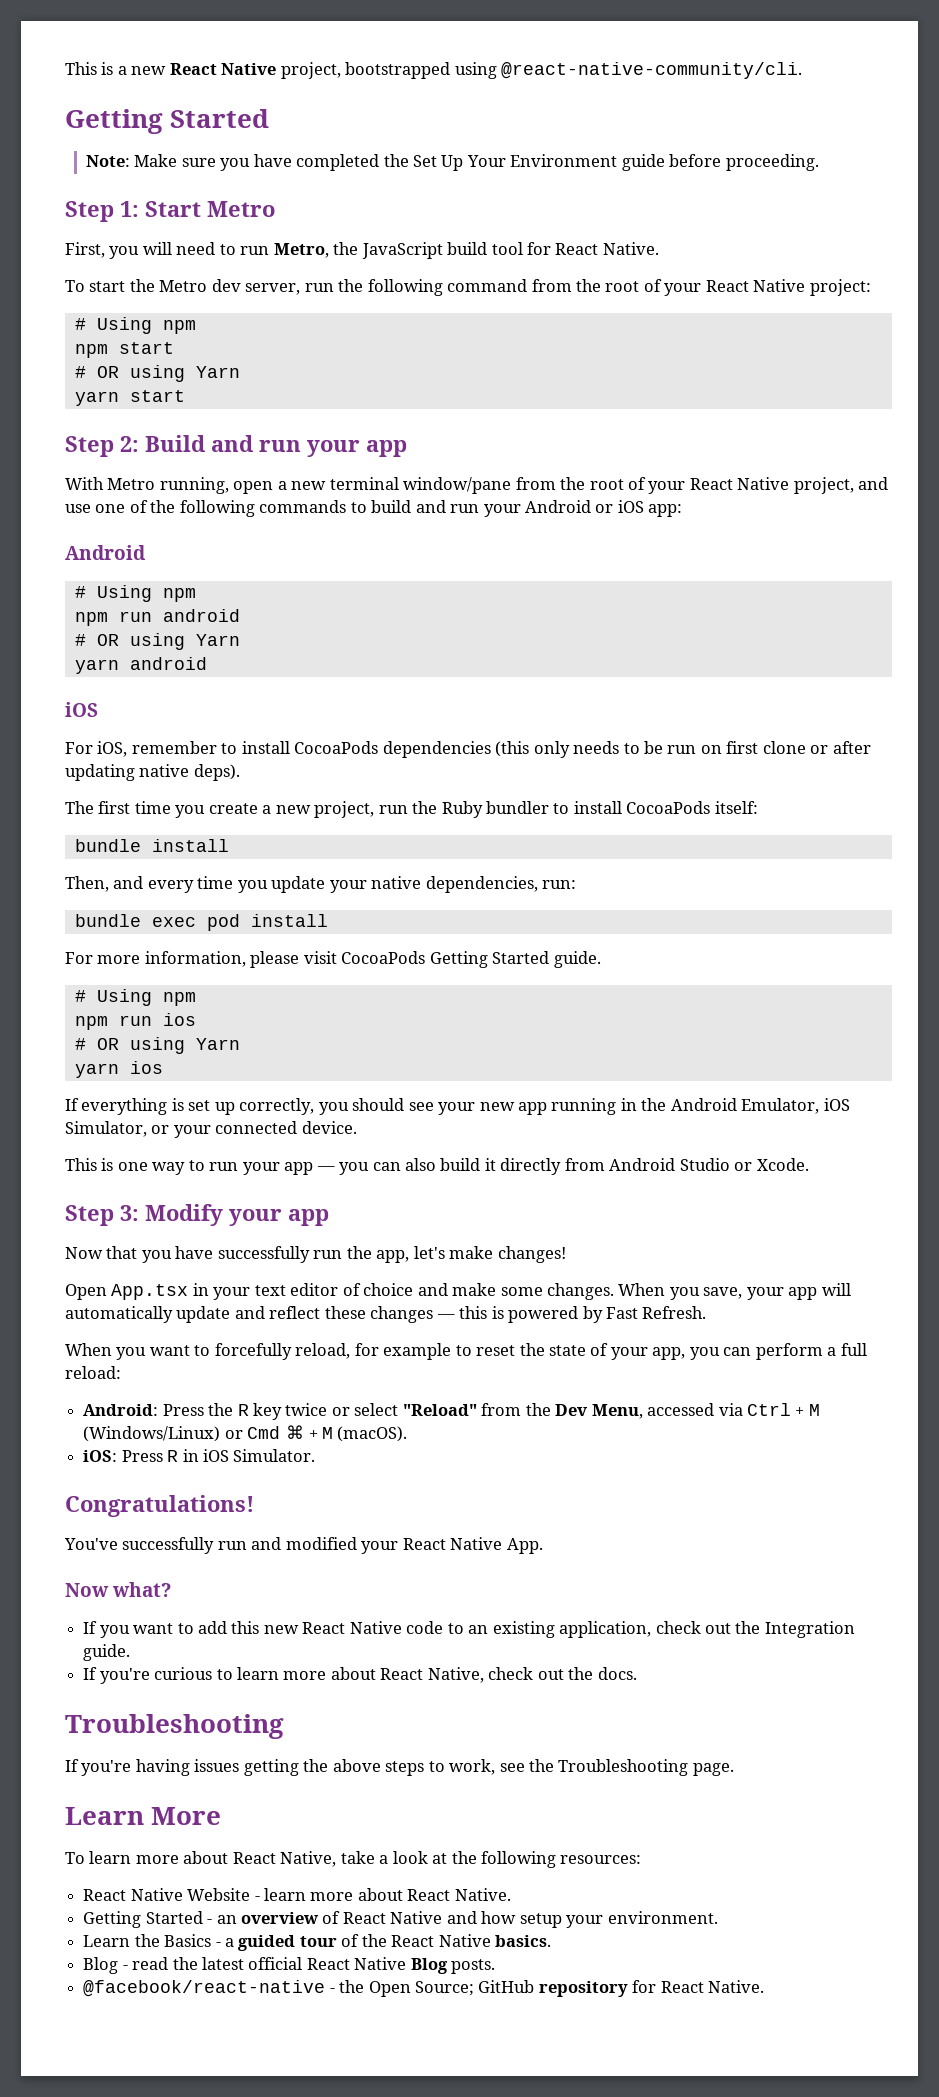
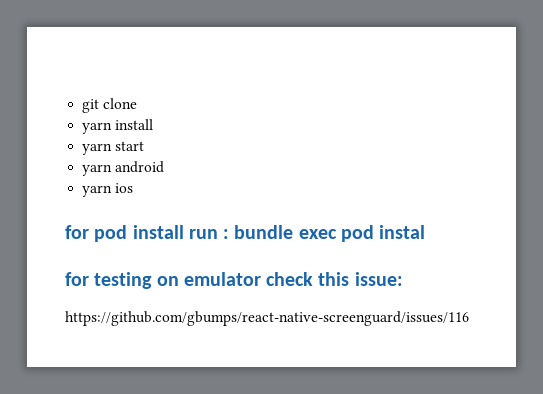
[65,62,803,79] [65,109,270,134] [85,154,819,171] [65,201,275,222] [65,242,659,259] [65,279,871,296] [74,317,196,334] [74,342,174,358] [74,365,240,382] [74,390,185,406] [65,435,407,457] [65,477,889,494] [65,500,683,517] [65,545,146,560] [74,585,196,602] [74,609,240,626] [74,633,240,650] [74,657,207,674] [65,702,98,717] [65,741,871,758] [65,764,240,781] [65,801,758,818] [74,839,229,852] [65,876,577,893] [74,914,328,931] [65,951,601,968] [74,989,196,1006] [74,1013,196,1030] [74,1037,240,1054] [74,1061,163,1078] [65,1098,850,1115] [65,1121,357,1138] [65,1158,809,1175] [65,1204,329,1226] [65,1246,566,1263] [65,1283,851,1300] [65,1306,707,1323] [65,1343,867,1360] [65,1366,121,1379] [83,1403,820,1420] [83,1425,408,1442] [83,1449,316,1462] [65,1495,254,1517] [64,1537,543,1554] [65,1582,172,1597] [83,1621,855,1638] [83,1644,131,1661] [83,1667,637,1684] [65,1714,284,1739] [65,1759,734,1776] [65,1807,222,1825] [65,1851,642,1868] [83,1888,511,1901] [83,1911,718,1928] [83,1934,552,1951] [83,1957,496,1974] [83,1980,765,1997] This is a new React Native project, bootstrapped using @react-native-community/cli. // Getting Started // Note: Make sure you have completed the Set Up Your Environment guide before proceeding. // Step 1: Start Metro // First, you will need to run Metro, the JavaScript build tool for React Native. // To start the Metro dev server, run the following command from the root of your React Native project: // # Using npm // npm start // # OR using Yarn // yarn start // Step 2: Build and run your app // With Metro running, open a new terminal window/pane from the root of your React Native project, and use one of the following commands to build and run your Android or iOS app: // Android // # Using npm // npm run android // # OR using Yarn // yarn android // iOS // For iOS, remember to install CocoaPods dependencies (this only needs to be run on first clone or after updating native deps). // The first time you create a new project, run the Ruby bundler to install CocoaPods itself: // bundle install // Then, and every time you update your native dependencies, run: // bundle exec pod install // For more information, please visit CocoaPods Getting Started guide. // # Using npm // npm run ios // # OR using Yarn // yarn ios // If everything is set up correctly, you should see your new app running in the Android Emulator, iOS Simulator, or your connected device. // This is one way to run your app — you can also build it directly from Android Studio or Xcode. // Step 3: Modify your app // Now that you have successfully run the app, let's make changes! // Open App.tsx in your text editor of choice and make some changes. When you save, your app will automatically update and reflect these changes — this is powered by Fast Refresh. // When you want to forcefully reload, for example to reset the state of your app, you can perform a full reload: // Android: Press the R key twice or select "Reload" from the Dev Menu, accessed via Ctrl + M (Windows/Linux) or Cmd ⌘ + M (macOS). // iOS: Press R in iOS Simulator. // Congratulations! // You've successfully run and modified your React Native App. // Now what? // If you want to add this new React Native code to an existing application, check out the Integration guide. // If you're curious to learn more about React Native, check out the docs. // Troubleshooting // If you're having issues getting the above steps to work, see the Troubleshooting page. // Learn More // To learn more about React Native, take a look at the following resources: // React Native Website - learn more about React Native. // Getting Started - an overview of React Native and how setup your environment. // Learn the Basics - a guided tour of the React Native basics. // Blog - read the latest official React Native Blog posts. // @facebook/react-native - the Open Source; GitHub repository for React Native. -> [82,98,138,113] [82,119,154,134] [82,141,145,155] [82,161,165,176] [82,183,134,197] [65,225,426,242] [65,272,403,289] [65,311,469,326] git clone // yarn install // yarn start // yarn android // yarn ios // for pod install run : bundle exec pod instal // for testing on emulator check this issue: // https://github.com/gbumps/react-native-screenguard/issues/116

